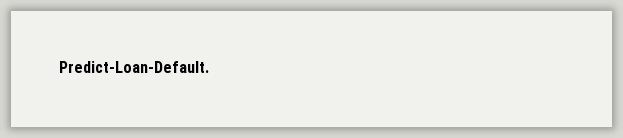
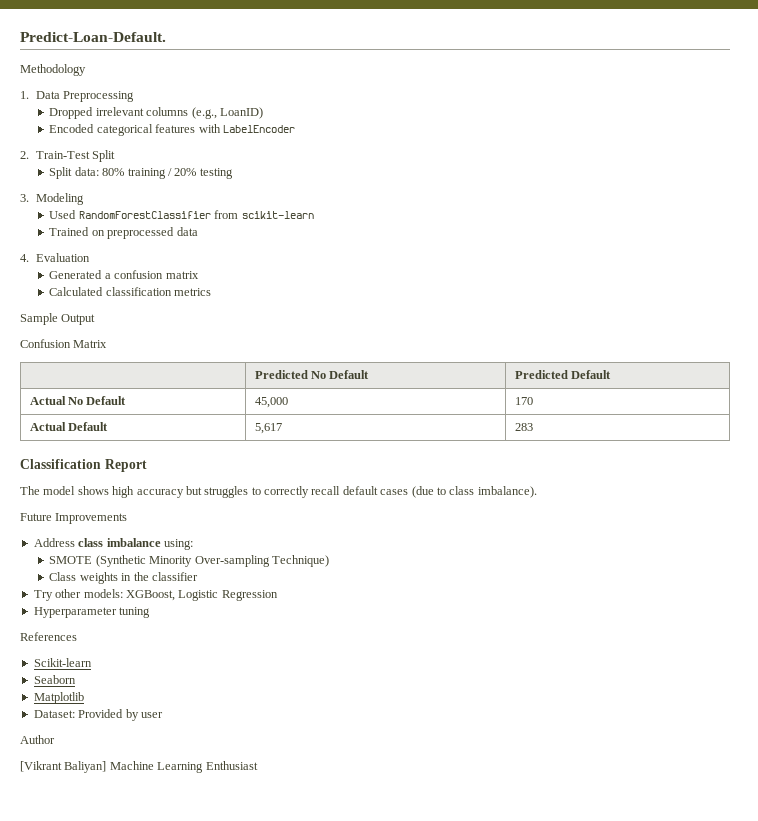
(209, 67) none -> [20,64,86,76] [20,91,135,102] [49,107,263,119] [49,124,295,136] [20,150,116,162] [49,167,233,179] [20,193,84,205] [49,210,314,219] [49,227,198,239] [20,253,90,262] [49,270,199,279] [49,287,212,296] [20,313,96,325] [20,339,108,348] [254,370,370,379] [514,370,611,379] [29,396,127,405] [254,397,288,408] [514,397,533,405] [29,422,108,431] [254,423,282,434] [514,423,533,431] [20,459,147,472] [20,486,537,498] [20,513,128,524] [33,538,193,550] [49,555,329,567] [49,572,198,584] [33,589,278,601] [33,607,151,618] [20,632,77,641] [33,658,92,667] [33,675,76,684] [33,692,84,704] [33,709,163,721] [20,735,55,744] [20,761,258,773] // Methodology // 1. Data Preprocessing // Dropped irrelevant columns (e.g., LoanID) // Encoded categorical features with LabelEncoder // 2. Train-Test Split // Split data: 80% training / 20% testing // 3. Modeling // Used RandomForestClassifier from scikit-learn // Trained on preprocessed data // 4. Evaluation // Generated a confusion matrix // Calculated classification metrics // Sample Output // Confusion Matrix // | Predicted No Default | Predicted Default // Actual No Default | 45,000 | 170 // Actual Default | 5,617 | 283 // Classification Report // The model shows high accuracy but struggles to correctly recall default cases (due to class imbalance). // Future Improvements // Address class imbalance using: // SMOTE (Synthetic Minority Over-sampling Technique) // Class weights in the classifier // Try other models: XGBoost, Logistic Regression // Hyperparameter tuning // References // Scikit-learn // Seaborn // Matplotlib // Dataset: Provided by user // Author // [Vikrant Baliyan] Machine Learning Enthusiast

